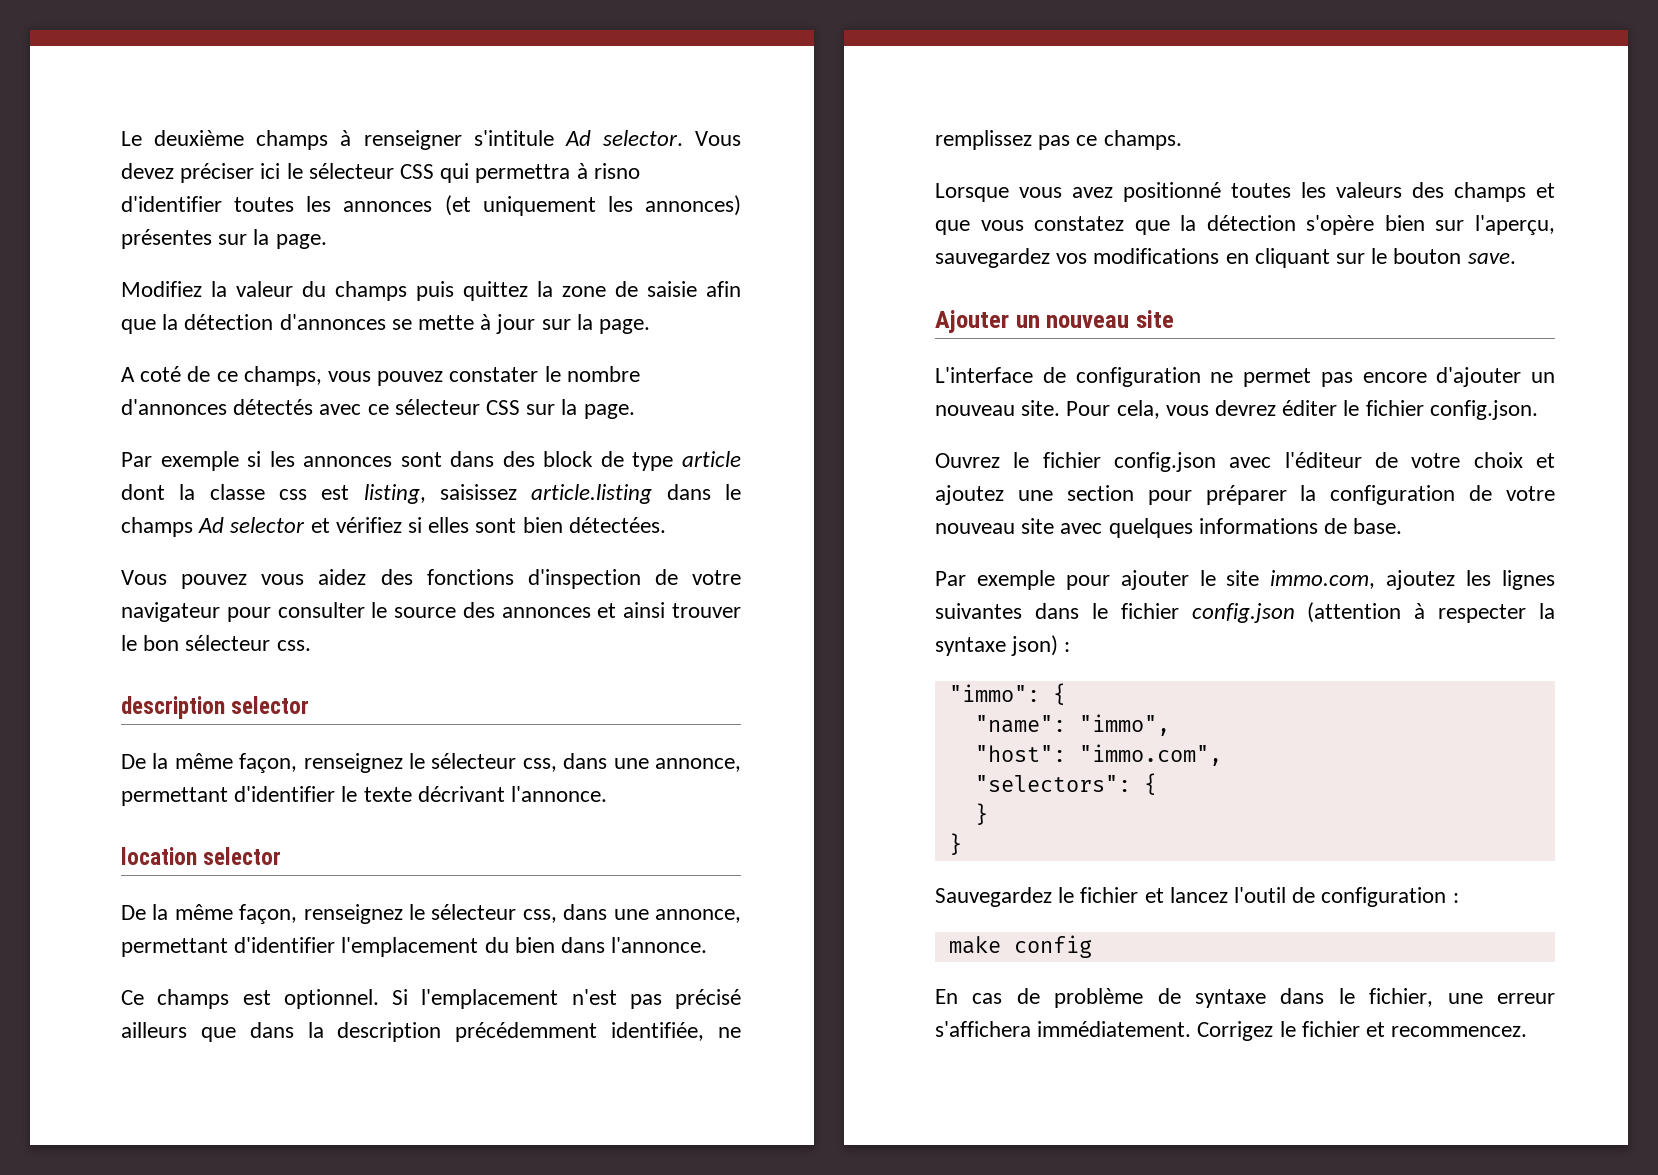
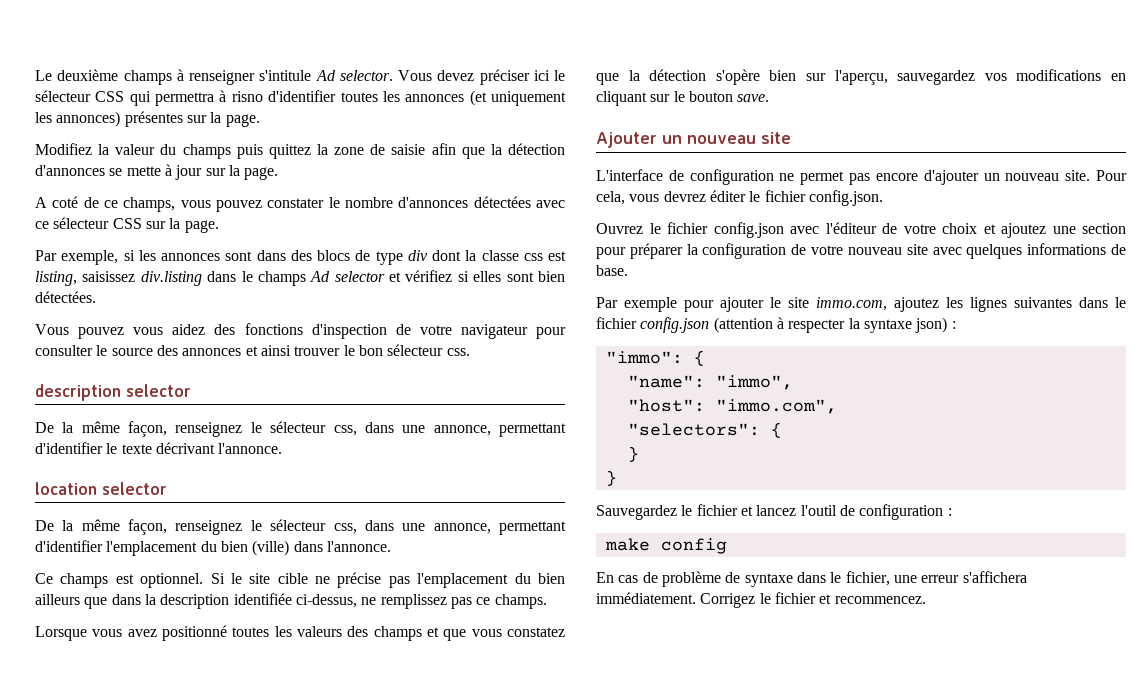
[233,399,314,415] détectés -> [473,196,531,208] détectées
[160,451,239,471] exemple -> [61,250,119,265] exemple,
[543,451,594,467] block -> [317,250,350,261] blocs
[682,451,741,467] article -> [407,250,428,261] div
[531,484,653,504] article.listing -> [140,271,202,286] div.listing
(555, 945) none -> [252,540,290,556] (ville)
[421,989,741,1009] l'emplacement n'est pas précisé -> [230,572,565,588] le site cible ne précise pas l'emplacement du bien
[455,1022,705,1042] précédemment identifiée, -> [233,593,357,608] identifiée ci-dessus,

